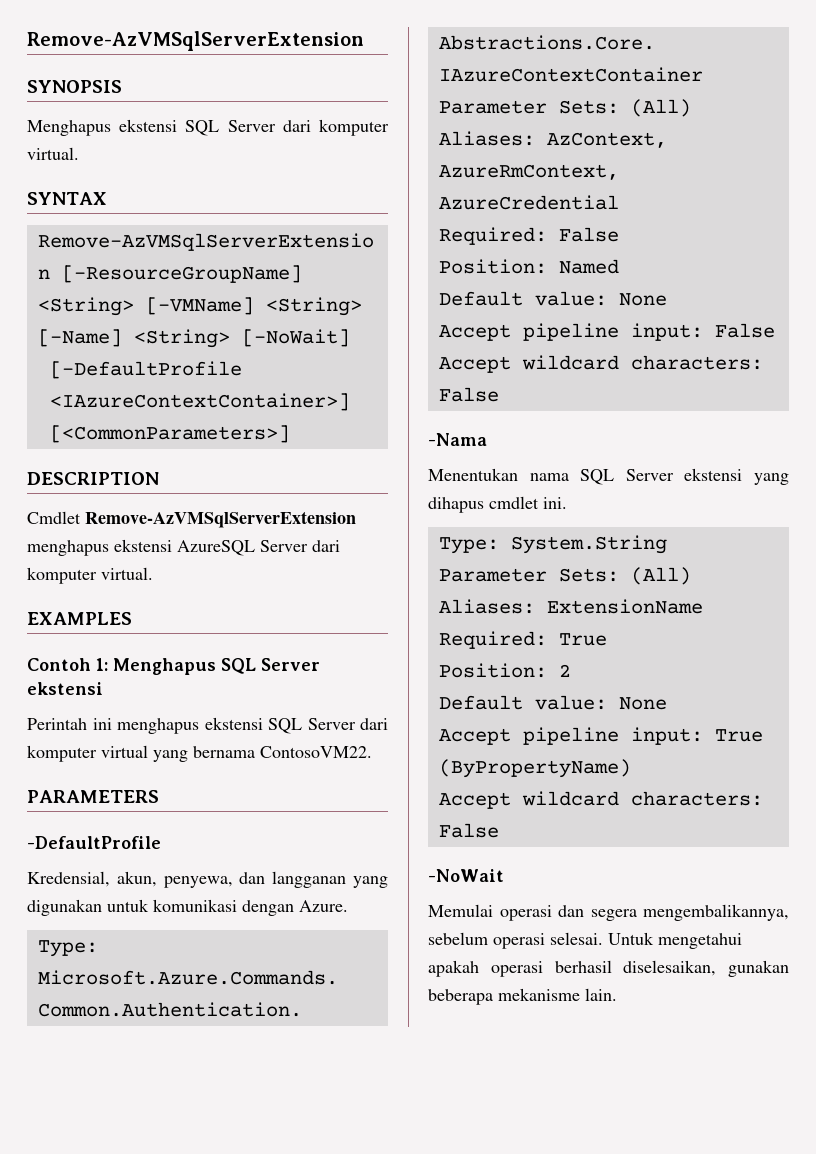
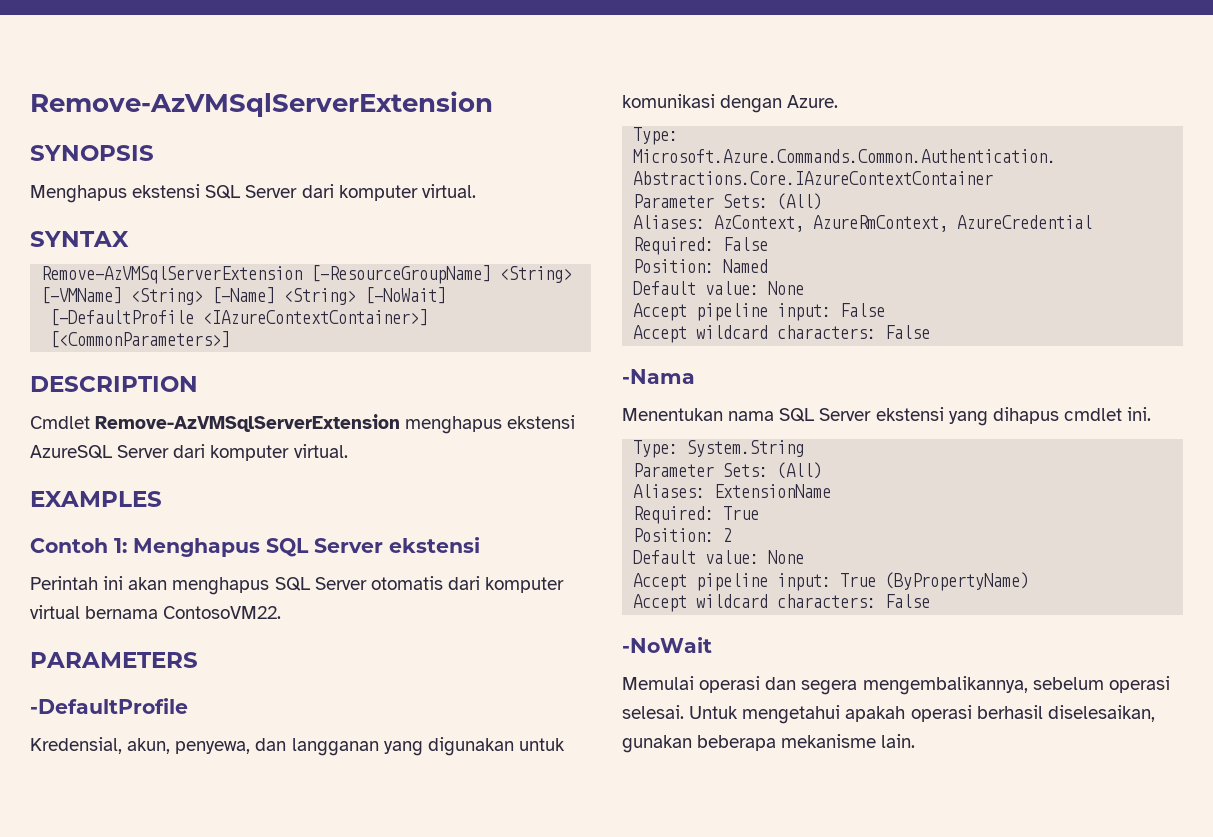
[117,717,356,734] menghapus ekstensi SQL Server -> [128,576,443,595] akan menghapus SQL Server otomatis
[153,750,188,762] yang -> (80, 612) none

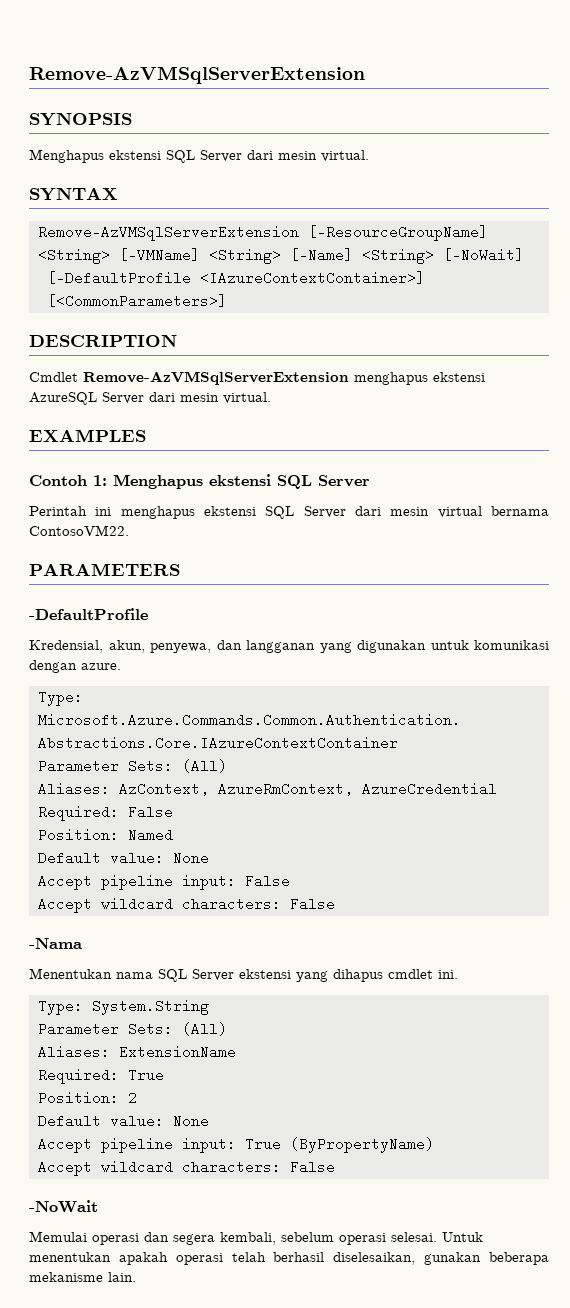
[338,185,418,201] komputer -> [278,151,317,160] mesin
[210,445,290,461] komputer -> [180,393,219,402] mesin
[266,537,480,557] SQL Server ekstensi -> [209,474,370,489] ekstensi SQL Server
[128,576,565,595] akan menghapus SQL Server otomatis dari komputer -> [120,506,430,519] menghapus ekstensi SQL Server dari mesin
[787,95,839,108] Azure. -> [81,663,121,670] azure.
[862,676,1028,695] mengembalikannya, -> [220,1232,276,1245] kembali,
[742,705,841,724] mengetahui -> [29,1252,111,1262] menentukan
(972, 713) none -> [231,1252,266,1262] telah

